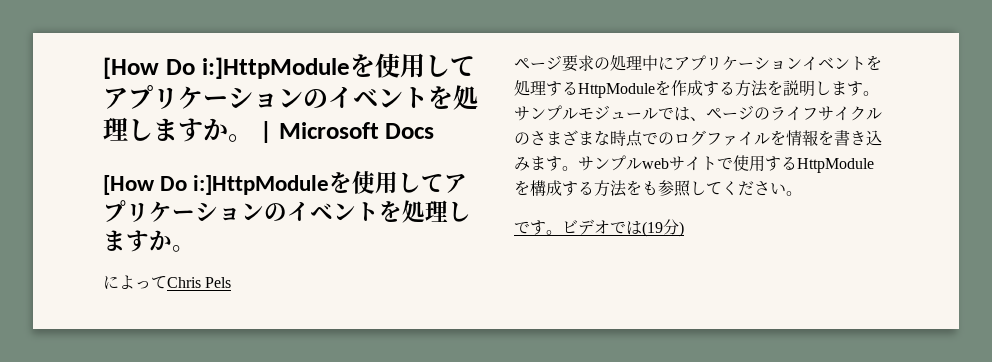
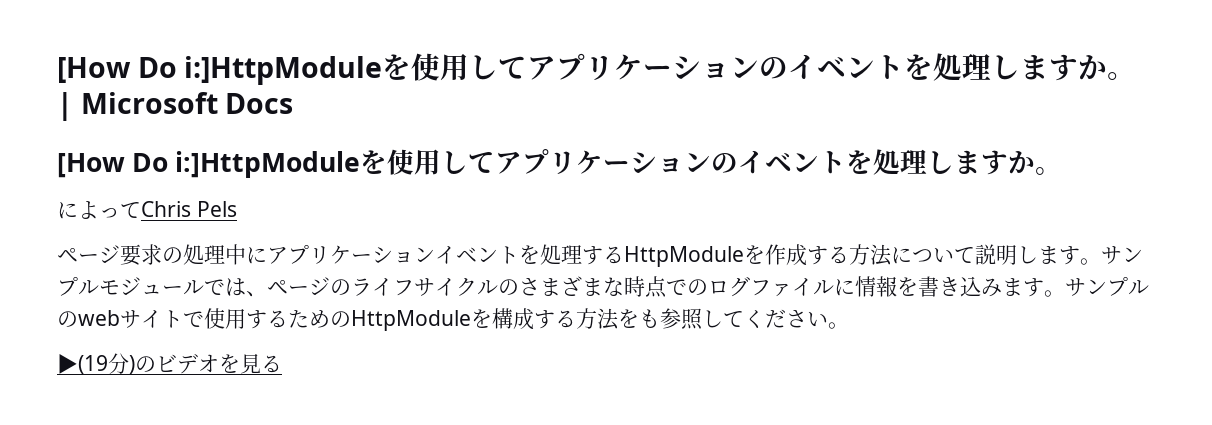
[767,80,783,96] を -> [891,247,975,264] について
[770,130,786,146] を -> [834,279,855,296] に
(642, 164) none -> [57,311,78,327] の
(797, 163) none -> [288,309,351,328] ための
[514,219,684,237] です。ビデオでは(19分) -> [57,353,282,374] ▶(19分)のビデオを見る

